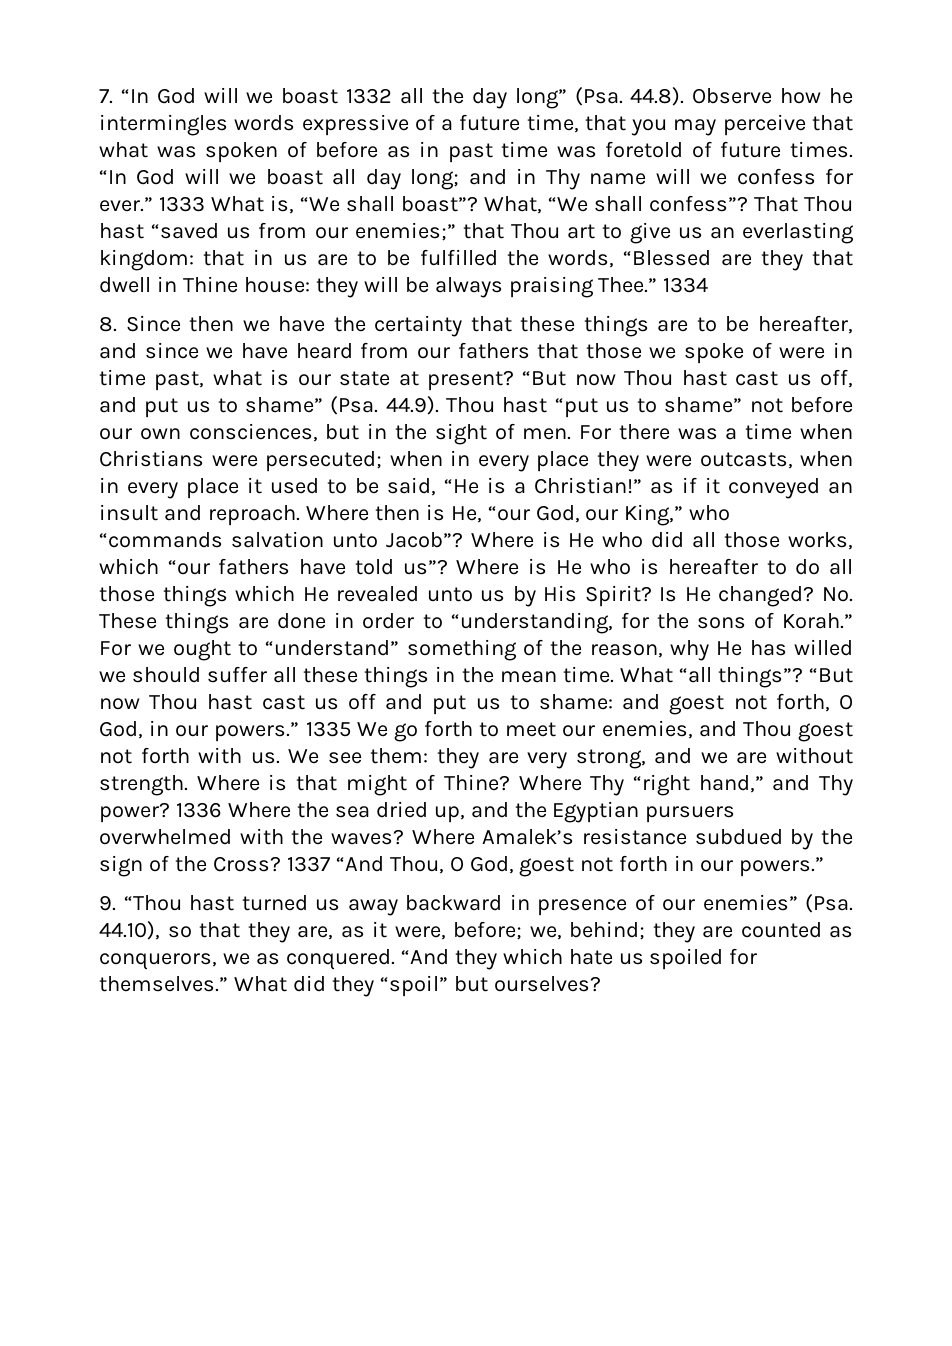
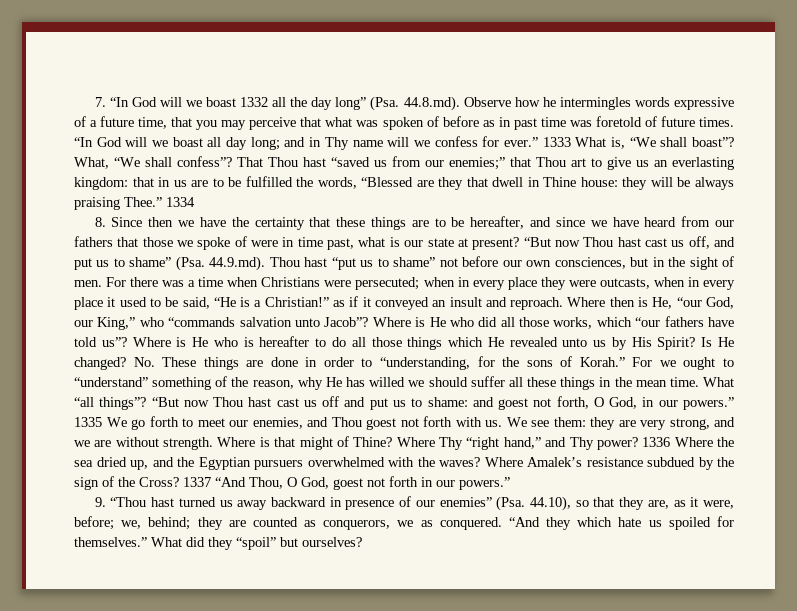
[630,87,685,106] 44.8). -> [403,96,460,111] 44.8.md).
[385,396,439,415] 44.9). -> [209,256,266,271] 44.9.md).

